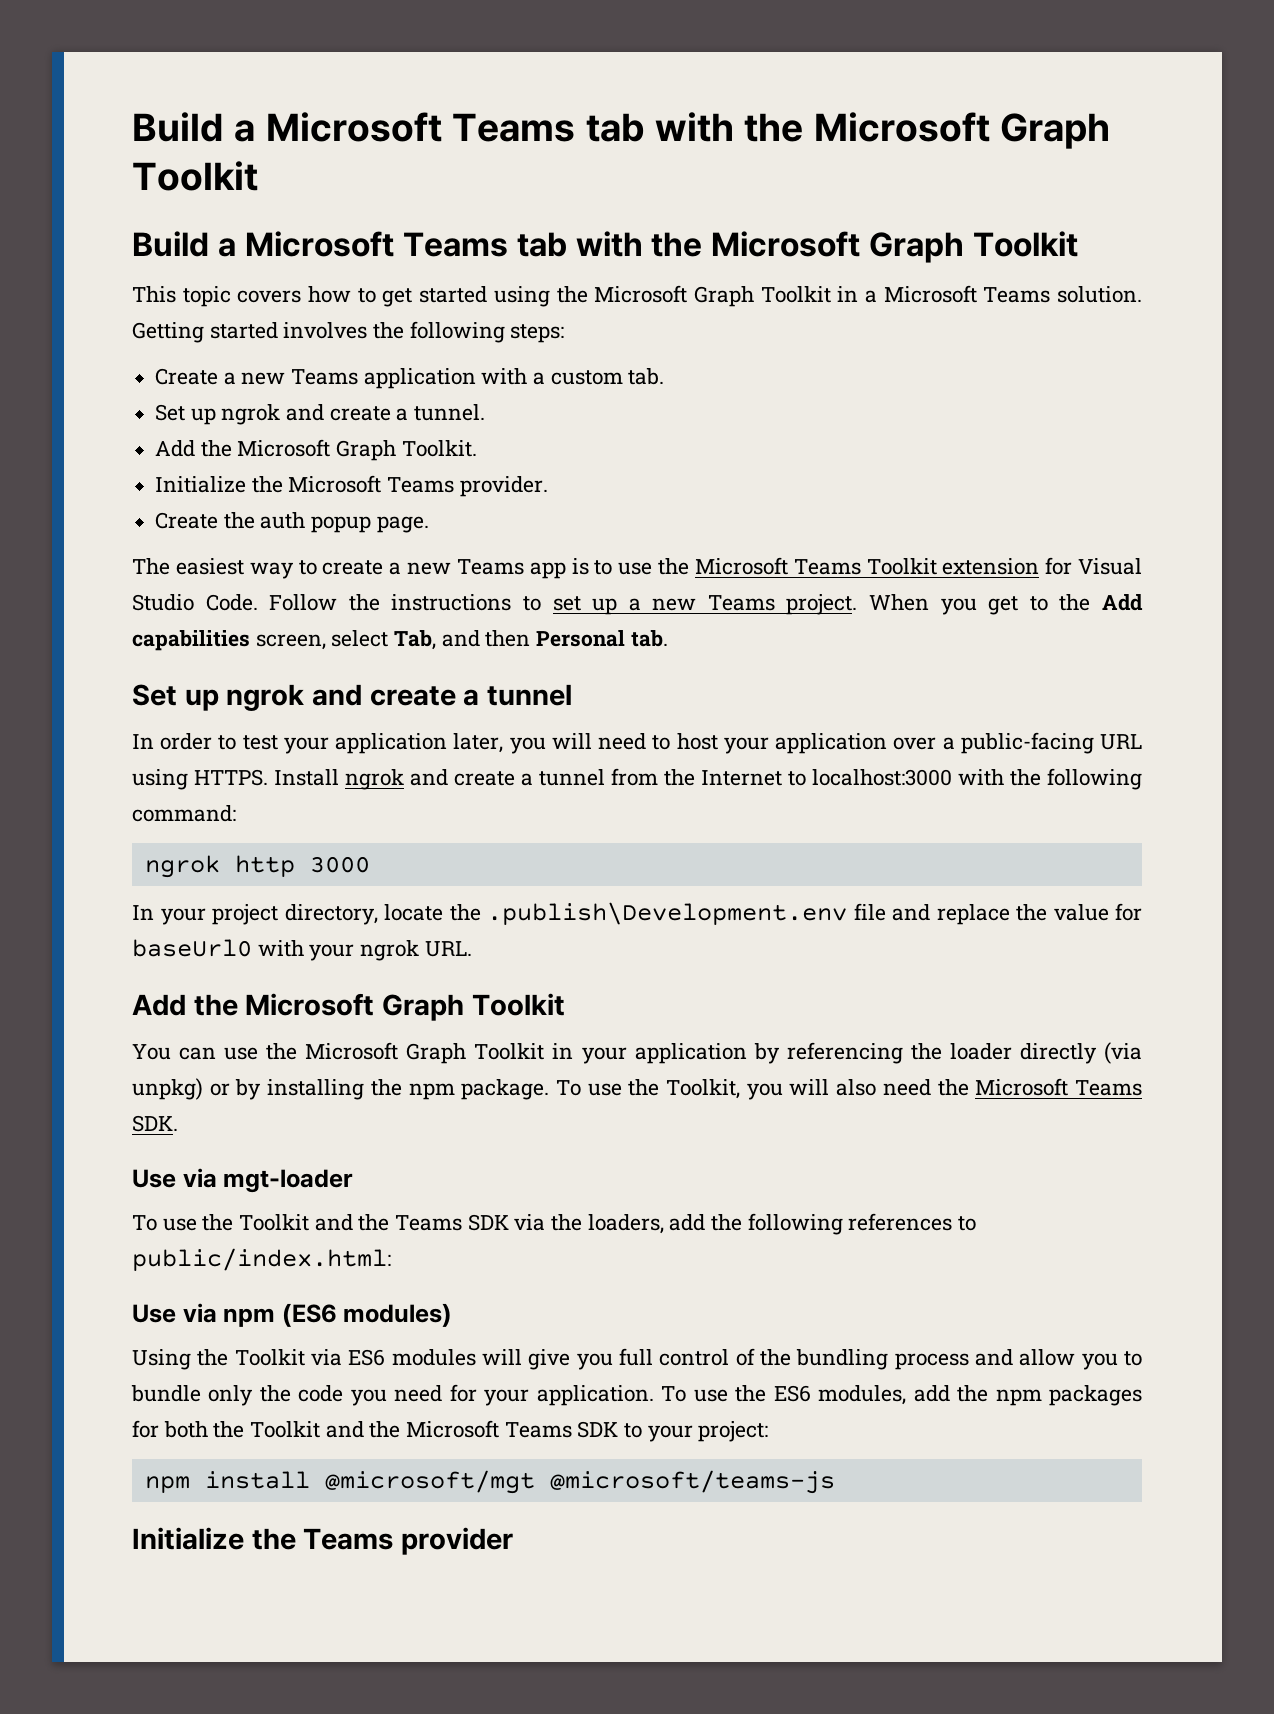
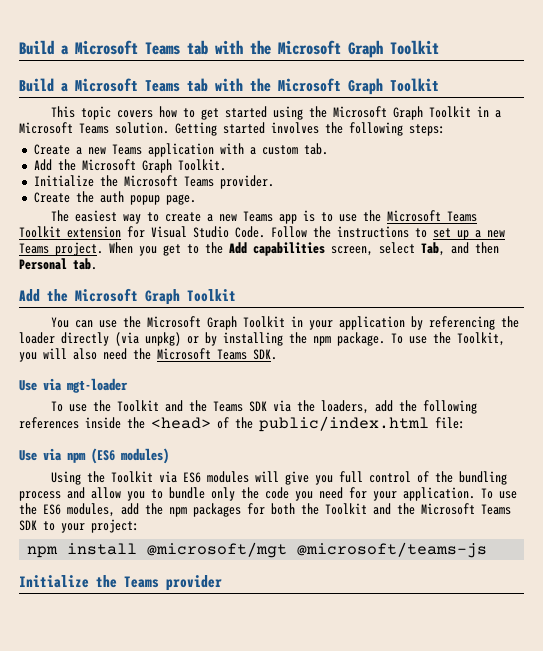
[155,404,486,425] // Set up ngrok and create a tunnel. -> (328, 149) none
[132,684,573,711] [132,732,1143,754] [132,768,1142,790] [132,805,236,822] [144,855,370,878] [132,902,1142,925] [132,939,472,961] // Set up ngrok and create a tunnel // In order to test your application later, you will need to host your application over a public-facing URL using HTTPS. Install ngrok and create a tunnel from the Internet to localhost:3000 with the following command: // ngrok http 3000 // In your project directory, locate the .publish\Development.env file and replace the value for baseUrl0 with your ngrok URL. -> (97, 264) none
[958,1216,977,1231] [132,1248,391,1271] to public/index.html: -> [85,416,465,432] inside the <head> of the public/index.html file:

